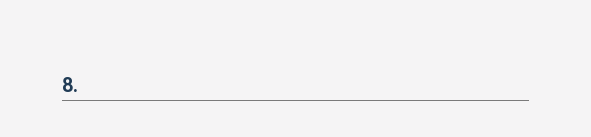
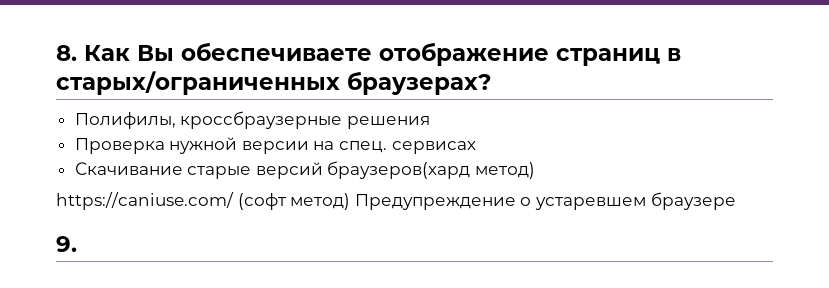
(78, 84) none -> [84,42,681,66] [56,71,492,95] [74,111,430,129] [74,137,476,154] [74,161,536,179] [56,192,736,210] [56,236,77,252] Как Вы обеспечиваете отображение страниц в старых/ограниченных браузерах? // Полифилы, кроссбраузерные решения // Проверка нужной версии на спец. сервисах // Скачивание старые версий браузеров(хард метод) // https://caniuse.com/ (софт метод) Предупреждение о устаревшем браузере // 9.

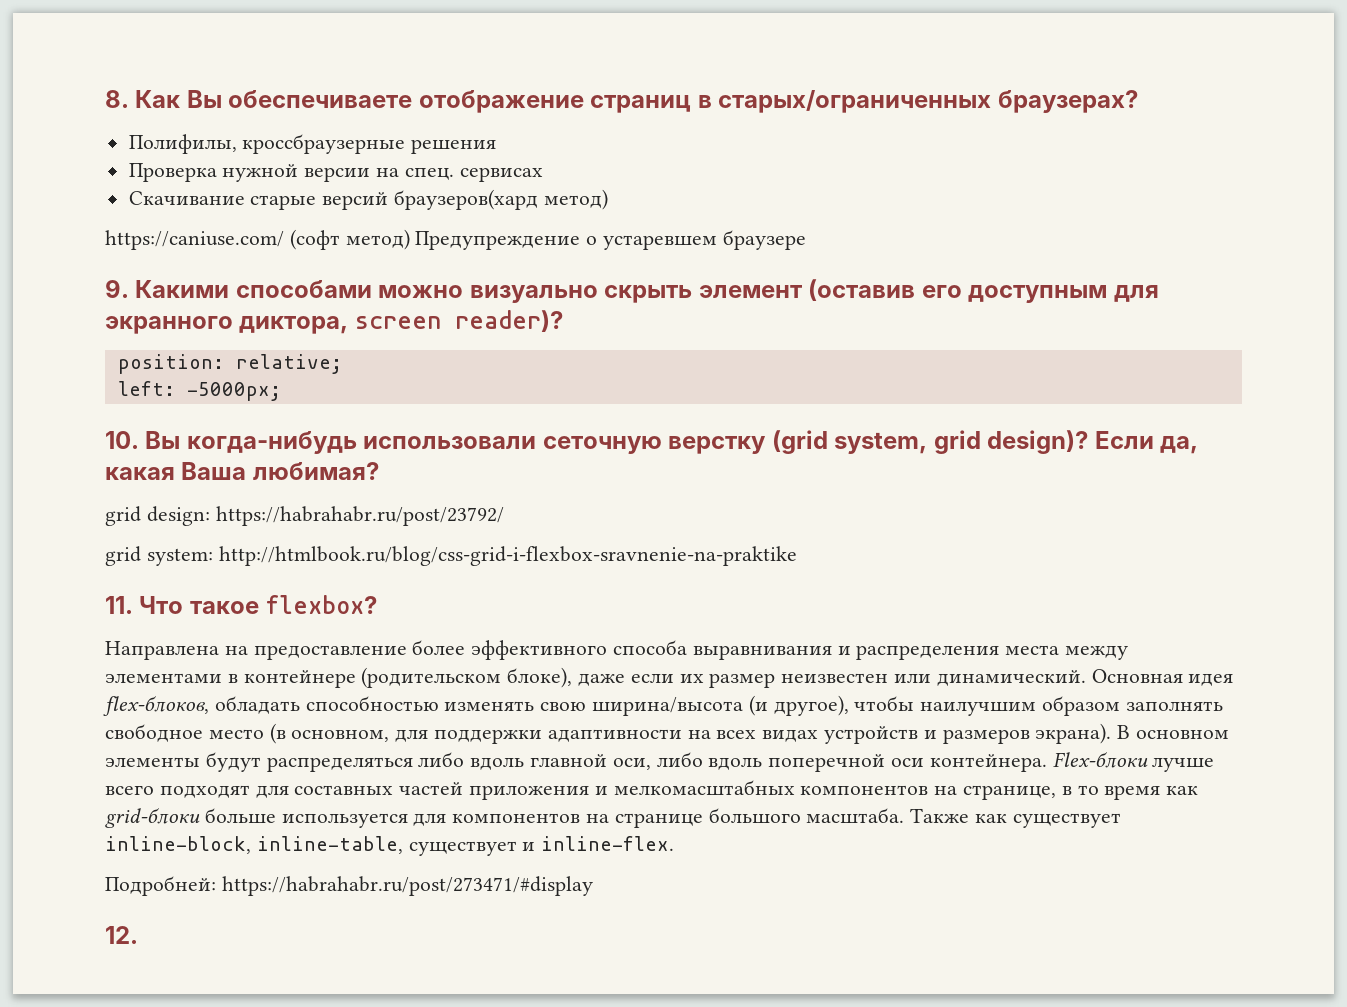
(77, 244) none -> [135,279,1159,303] [105,310,563,334] [117,354,342,374] [117,381,281,401] [105,430,1199,454] [105,462,379,480] [105,506,504,526] [105,546,797,566] [105,595,378,614] [105,640,1129,660] [105,667,1234,688] [103,695,1223,716] [105,723,1230,744] [105,752,1215,772] [105,780,1199,800] [105,808,1121,828] [105,836,675,856] [105,876,593,896] [105,926,138,944] Какими способами можно визуально скрыть элемент (оставив его доступным для экранного диктора, screen reader)? // position: relative; // left: -5000px; // 10. Вы когда-нибудь использовали сеточную верстку (grid system, grid design)? Если да, какая Ваша любимая? // grid design: https://habrahabr.ru/post/23792/ // grid system: http://htmlbook.ru/blog/css-grid-i-flexbox-sravnenie-na-praktike // 11. Что такое flexbox? // Направлена на предоставление более эффективного способа выравнивания и распределения места между элементами в контейнере (родительском блоке), даже если их размер неизвестен или динамический. Основная идея flex-блоков, обладать способностью изменять свою ширина/высота (и другое), чтобы наилучшим образом заполнять свободное место (в основном, для поддержки адаптивности на всех видах устройств и размеров экрана). В основном элементы будут распределяться либо вдоль главной оси, либо вдоль поперечной оси контейнера. Flex-блоки лучше всего подходят для составных частей приложения и мелкомасштабных компонентов на странице, в то время как grid-блоки больше используется для компонентов на странице большого масштаба. Также как существует inline-block, inline-table, существует и inline-flex. // Подробней: https://habrahabr.ru/post/273471/#display // 12.

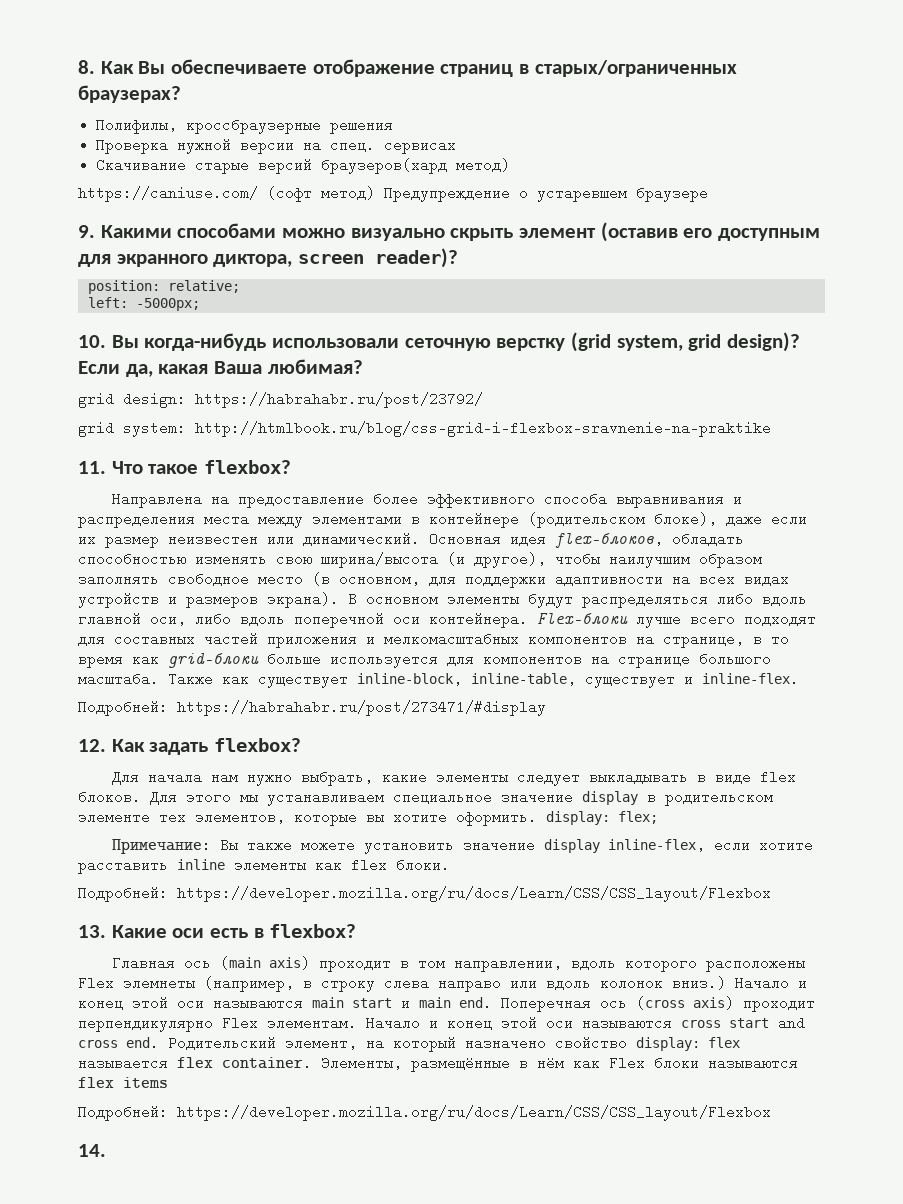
(138, 935) none -> [111,738,302,755] [111,768,796,786] [78,788,773,806] [78,808,658,826] [111,836,813,854] [78,856,450,874] [78,884,771,902] [78,924,357,938] [111,954,805,972] [78,974,807,992] [78,994,815,1012] [78,1014,805,1032] [78,1034,740,1052] [78,1054,798,1072] [78,1077,168,1088] [78,1103,771,1121] [78,1144,106,1157] Как задать flexbox? // Для начала нам нужно выбрать, какие элементы следует выкладывать в виде flex блоков. Для этого мы устанавливаем специальное значение display в родительском элементе тех элементов, которые вы хотите оформить. display: flex; // Примечание: Вы также можете установить значение display inline-flex, если хотите расставить inline элементы как flex блоки. // Подробней: https://developer.mozilla.org/ru/docs/Learn/CSS/CSS_layout/Flexbox // 13. Какие оси есть в flexbox? // Главная ось (main axis) проходит в том направлении, вдоль которого расположены Flex элемнеты (например, в строку слева направо или вдоль колонок вниз.) Начало и конец этой оси называются main start и main end. Поперечная ось (сross axis) проходит перпендикулярно Flex элементам. Начало и конец этой оси называются cross start and cross end. Родительский элемент, на который назначено свойство display: flex называется flex container. Элементы, размещённые в нём как Flex блоки называются flex items // Подробней: https://developer.mozilla.org/ru/docs/Learn/CSS/CSS_layout/Flexbox // 14.

